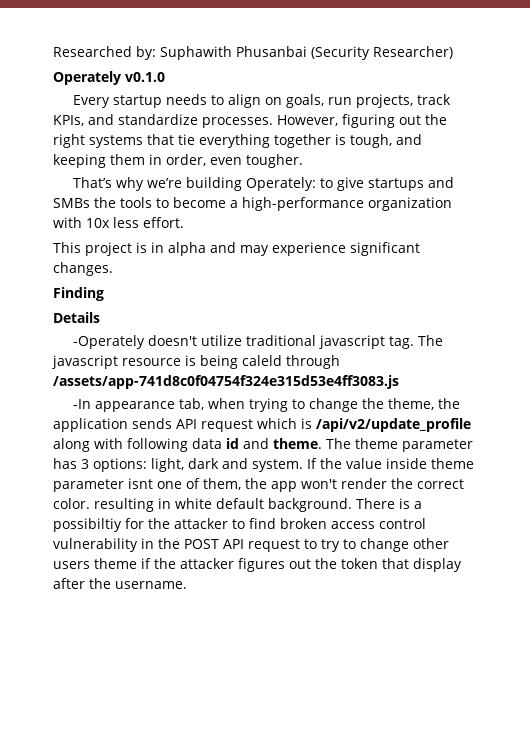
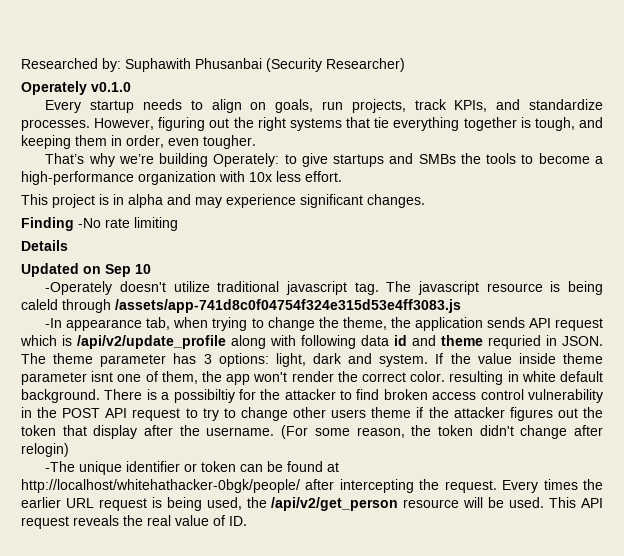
[53,312,100,323] // Details -> [78,217,178,231] [21,240,68,251] [21,263,151,277] -No rate limiting // Details // Updated on Sep 10
[273,438,322,449] theme. -> [441,335,603,349] theme requried in JSON.
(187, 585) none -> [281,425,603,439] [21,443,69,457] [45,461,340,475] [21,479,604,493] [21,497,603,511] [21,515,247,529] (For some reason, the token didn't change after relogin) // -The unique identifier or token can be found at http://localhost/whitehathacker-0bgk/people/ after intercepting the request. Every times the earlier URL request is being used, the /api/v2/get_person resource will be used. This API request reveals the real value of ID.

